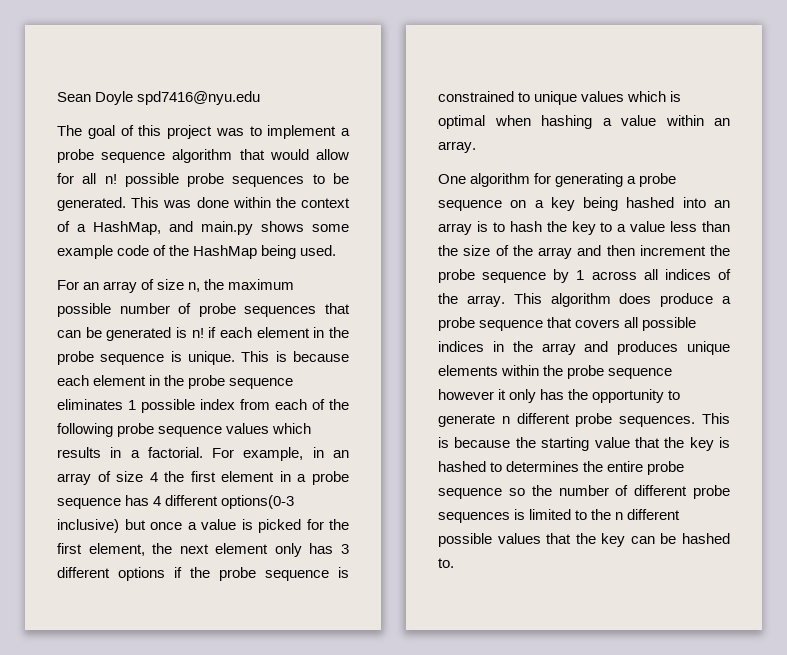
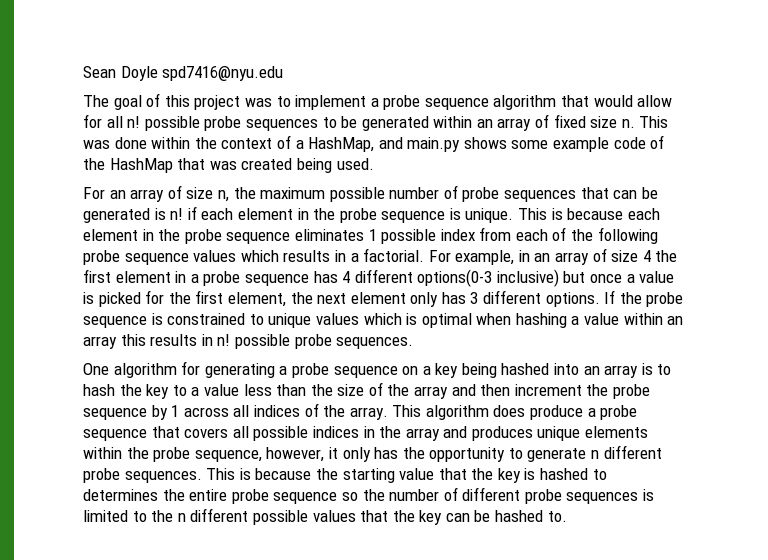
[57,197,126,211] generated. -> [361,114,635,131] generated within an array of fixed size n.
(258, 252) none -> [177,158,293,170] that was created
[118,567,182,581] options if -> [545,290,616,307] options. If
[438,141,476,153] array. -> [83,334,414,349] array this results in n! possible probe sequences.
[608,368,673,379] [438,389,494,400] sequence however -> [194,447,325,462] sequence, however,

